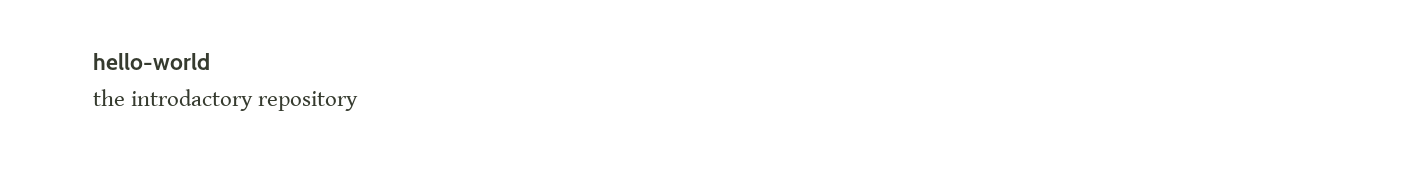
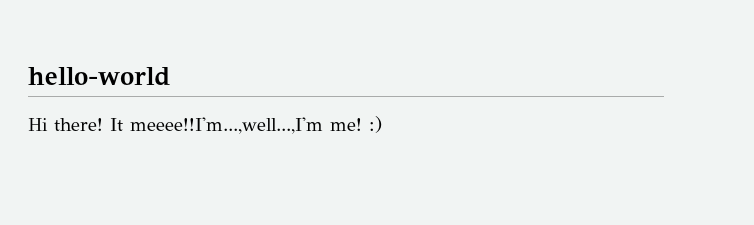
[93,89,359,111] the introdactory repository -> [28,116,382,134] Hi there! It meeee!!I'm...,well...,I'm me! :)

